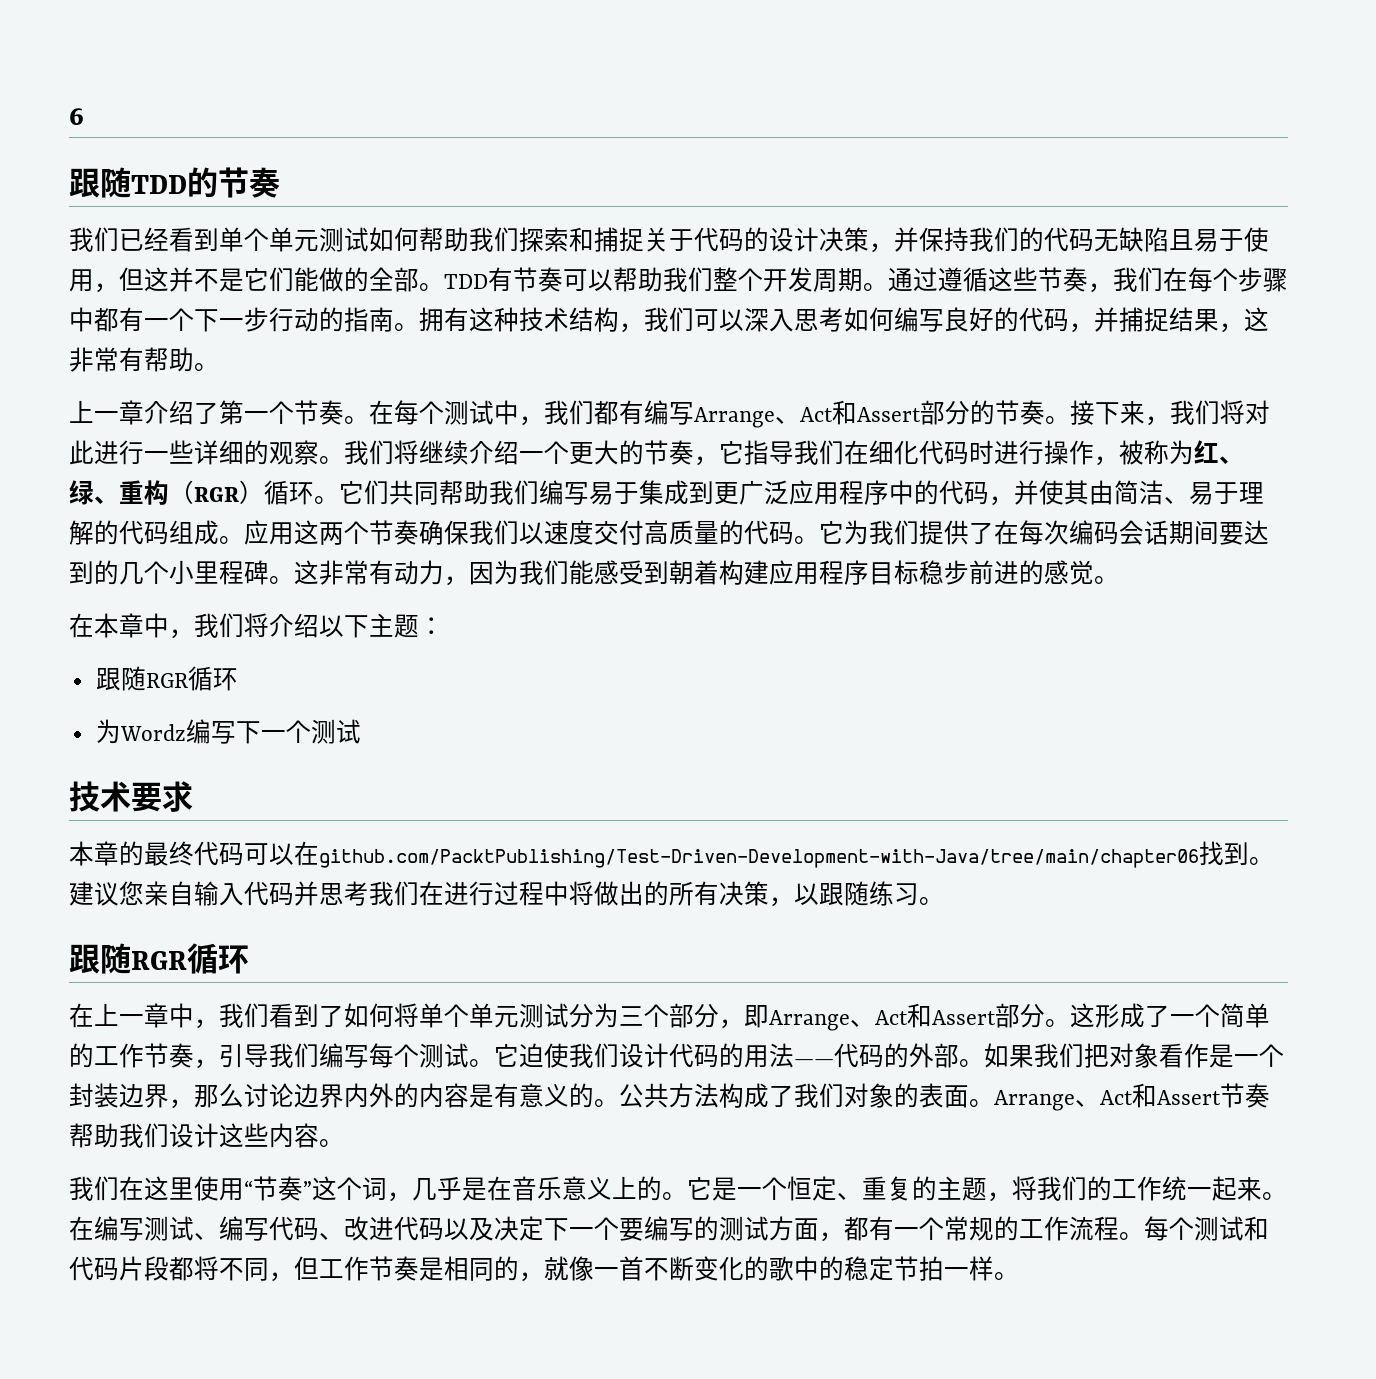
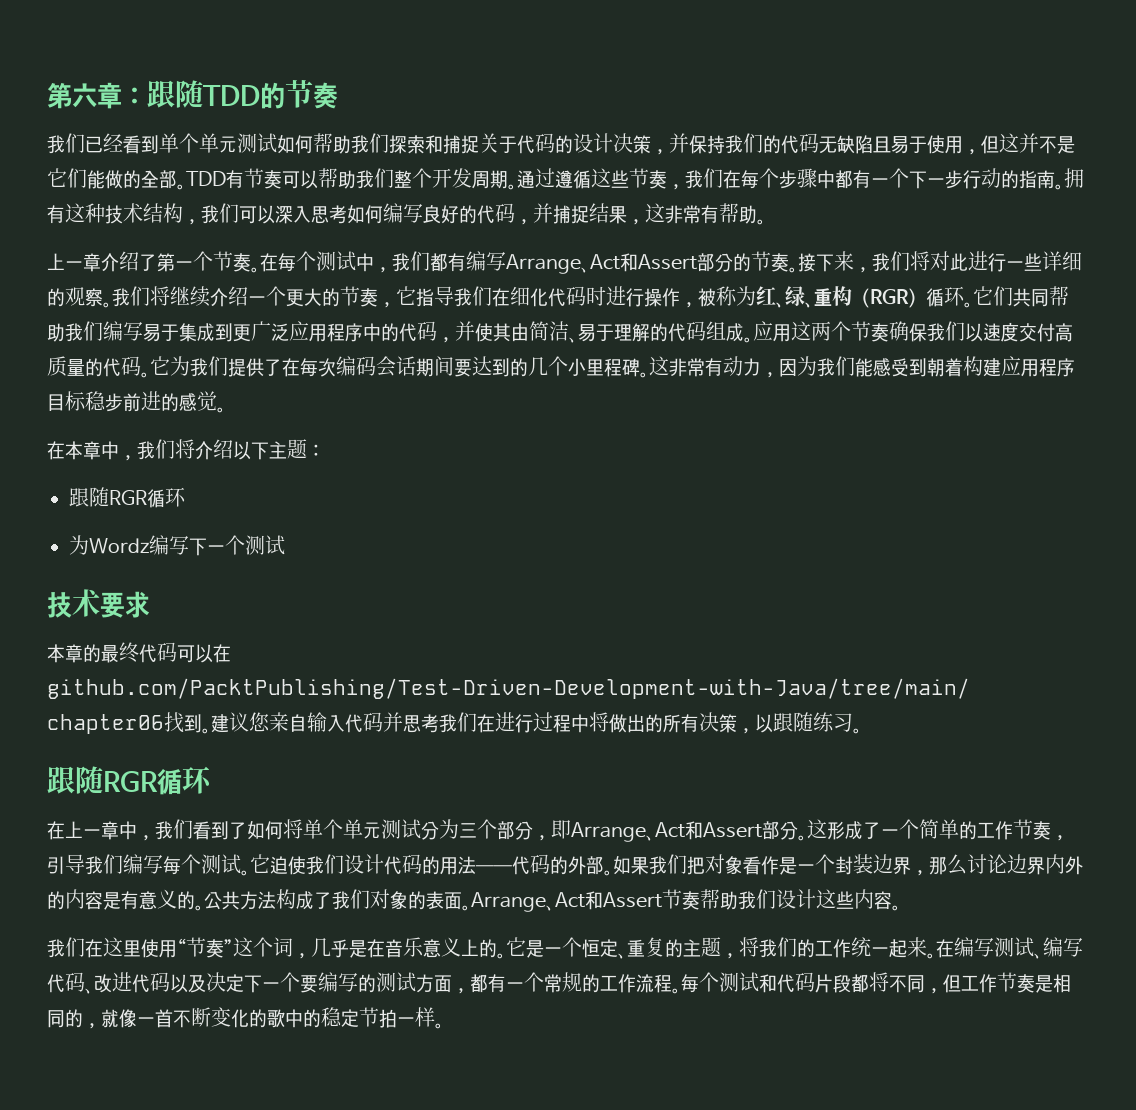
[69,108,84,125] 6 // -> [47,82,147,109] 第六章：

